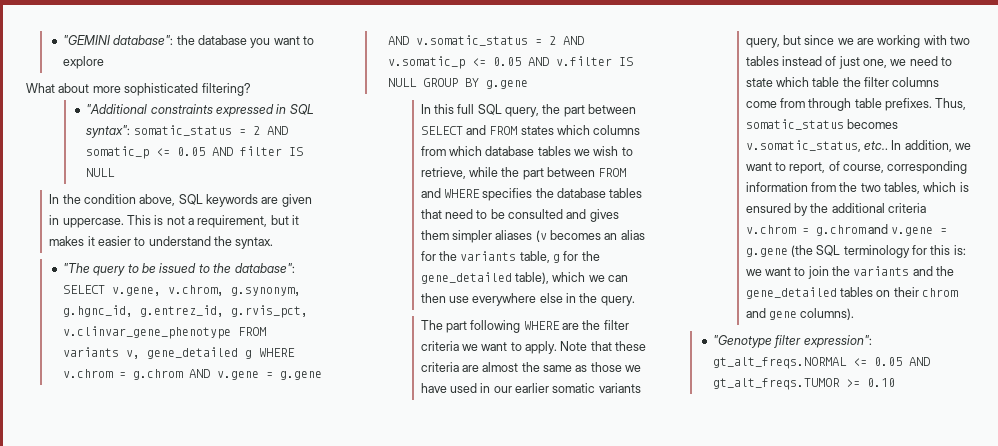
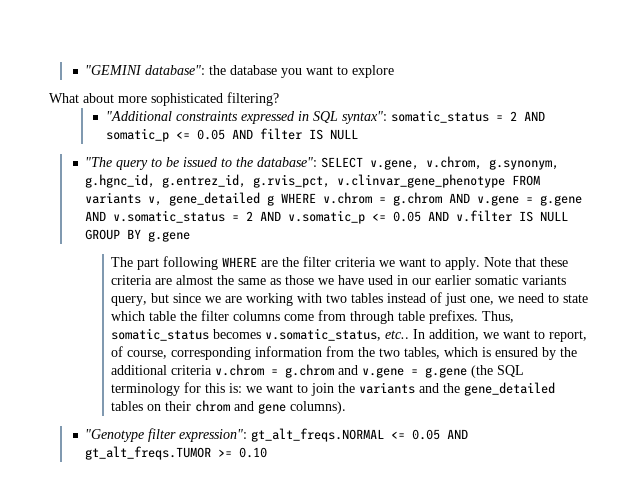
[49,194,312,207] [49,215,300,228] [49,236,274,249] // In the condition above, SQL keywords are given in uppercase. This is not a requirement, but it makes it easier to understand the syntax. -> (359, 134) none
[420,104,637,117] [420,125,641,135] [420,146,633,156] [420,167,627,180] [420,188,643,201] [420,209,619,222] [420,230,645,243] [420,251,600,263] [420,272,629,284] [420,293,635,306] // In this full SQL query, the part between SELECT and FROM states which columns from which database tables we wish to retrieve, while the part between FROM and WHERE specifies the database tables that need to be consulted and gives them simpler aliases (v becomes an alias for the variants table, g for the gene_detailed table), which we can then use everywhere else in the query. -> (191, 236) none

